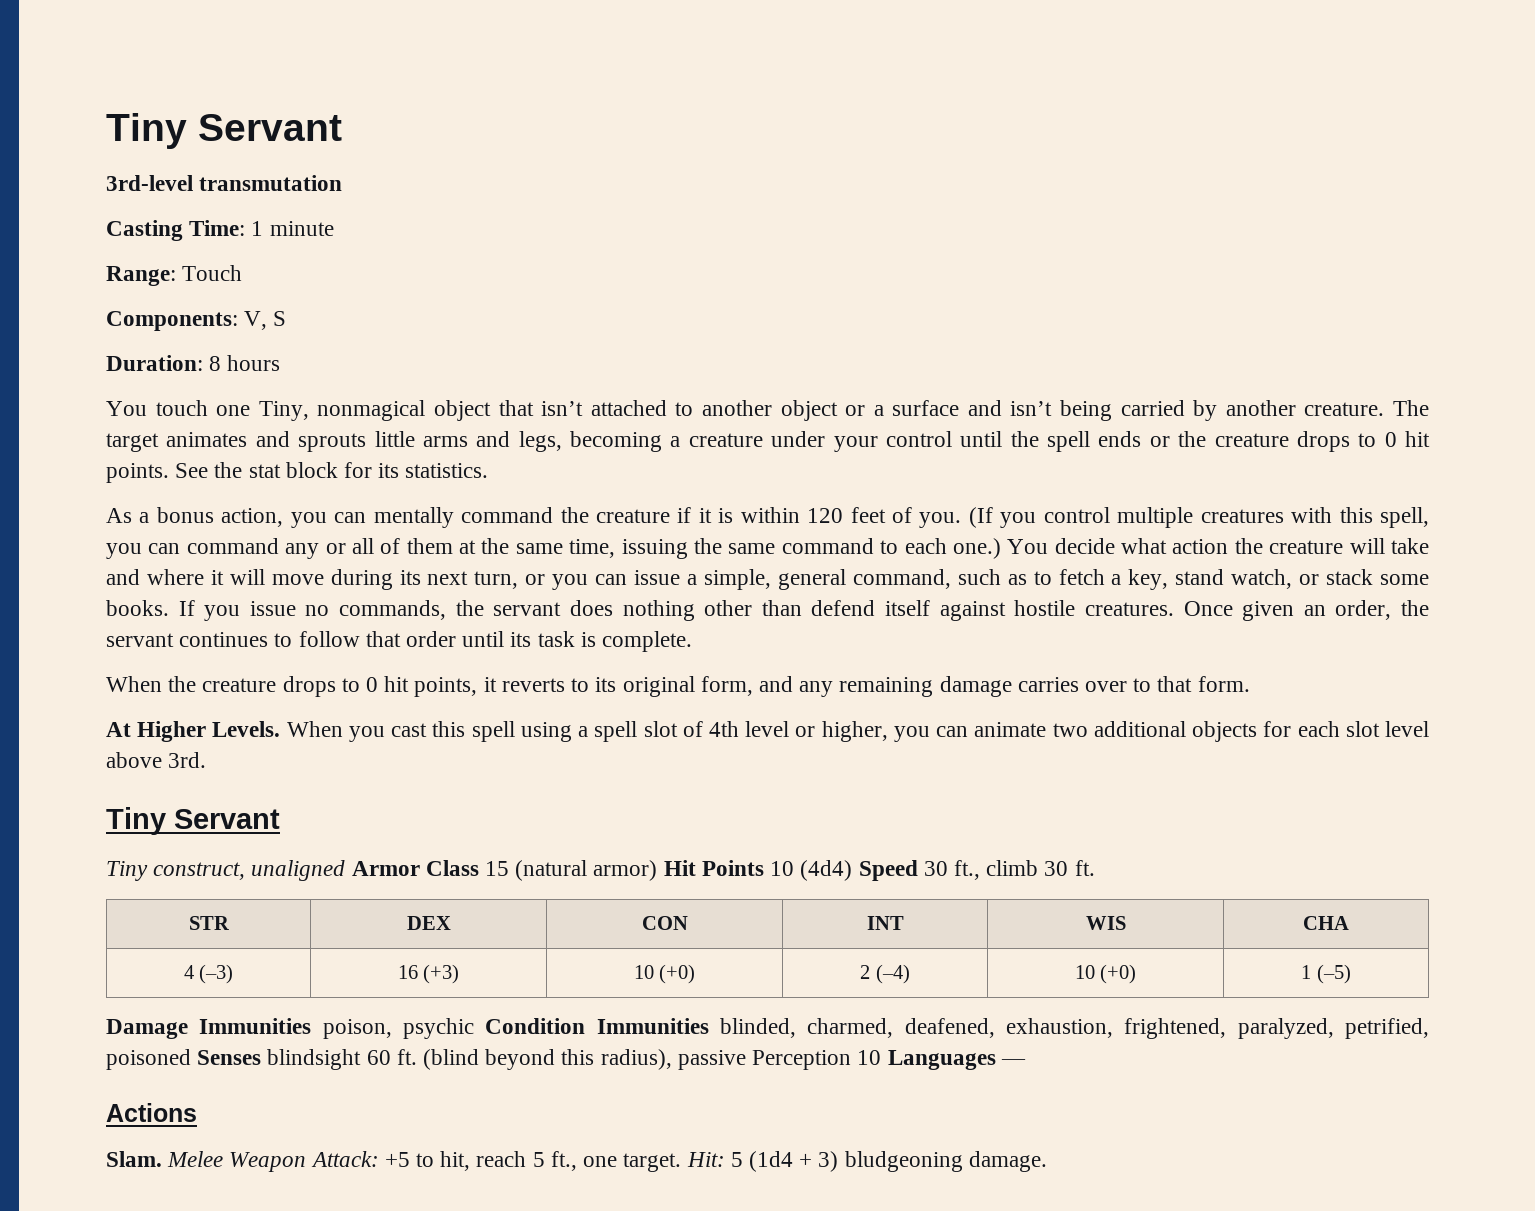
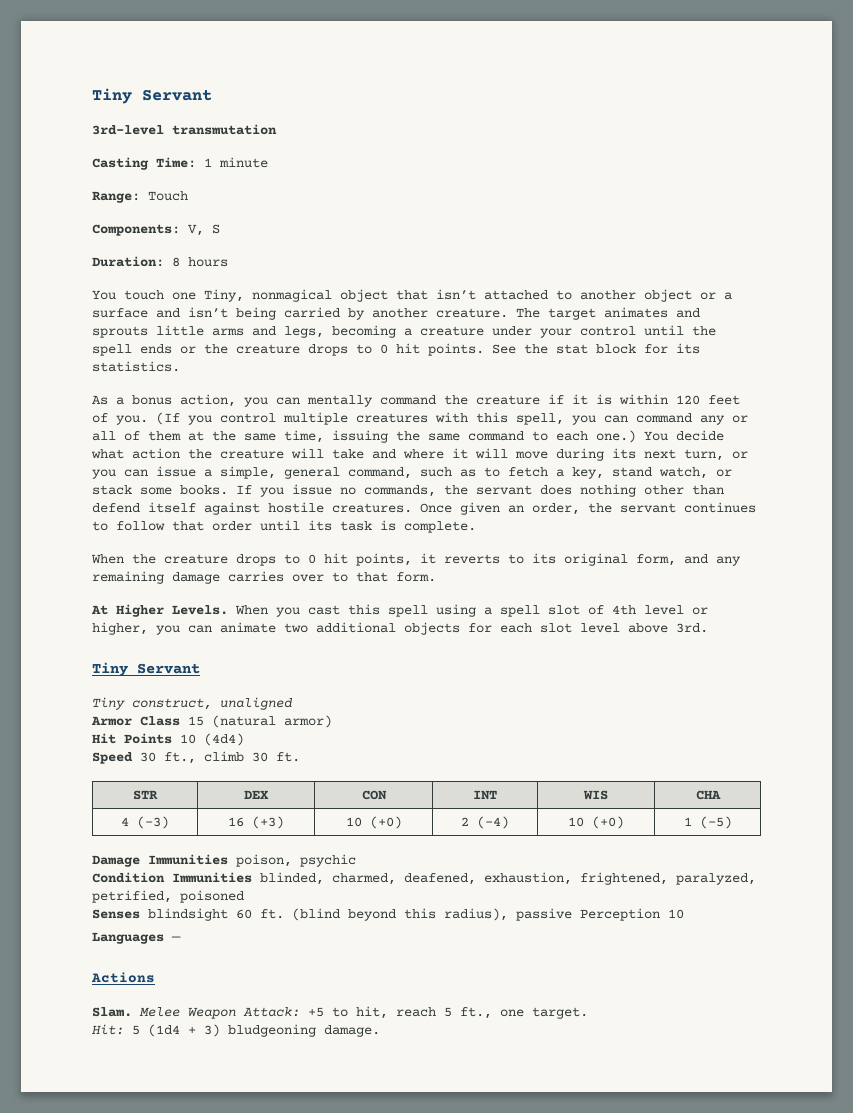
(346, 870) none -> (293, 703) //
(658, 870) none -> (332, 721) //
(853, 870) none -> (244, 739) //
(474, 1028) none -> (356, 860) //
(191, 1059) none -> (244, 896) //
(882, 1057) none -> (684, 914) //
(682, 1162) none -> (588, 1013) //

